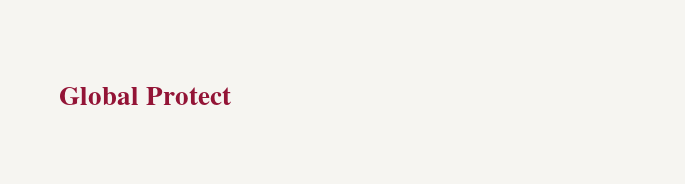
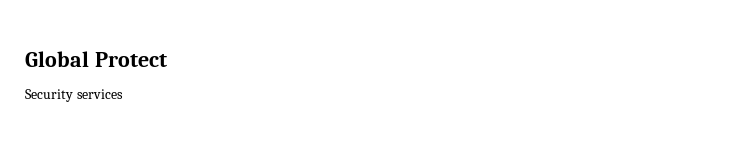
(232, 96) none -> [25,89,123,102] // Security services

